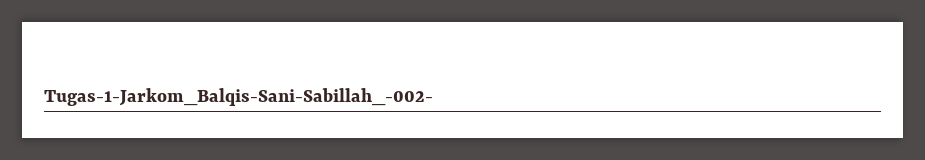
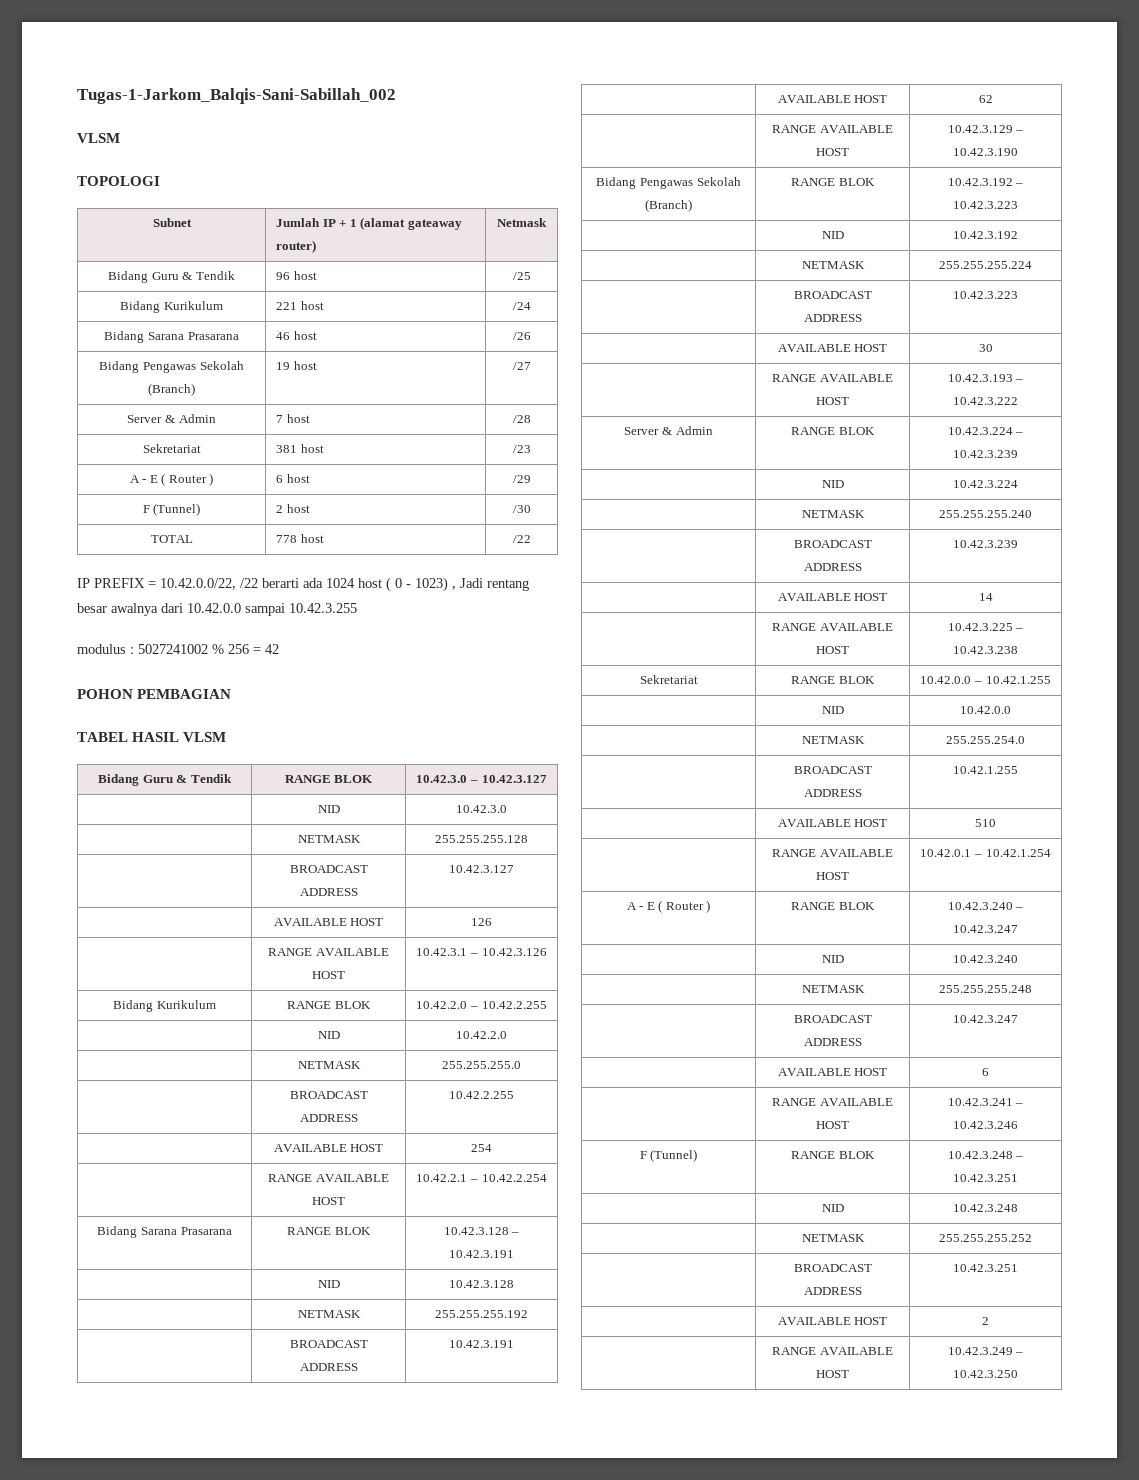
[44,88,433,106] Tugas-1-Jarkom_Balqis-Sani-Sabillah_-002- -> [77,88,396,104] [77,133,120,143] [77,176,160,186] [152,218,192,227] [275,217,462,230] [275,240,316,253] [497,218,547,227] [108,271,235,283] [275,271,317,280] [512,272,531,280] [120,301,223,313] [275,301,324,310] [512,302,531,310] [104,331,239,343] [275,331,317,340] [512,332,531,340] [99,361,244,373] [148,383,195,396] [275,361,317,370] [512,362,531,370] [127,414,216,423] [275,414,310,423] [512,415,531,423] [142,444,201,453] [275,444,324,453] [512,445,531,453] [129,473,214,486] [275,474,310,483] [512,475,531,483] [142,503,201,516] [275,504,310,513] [512,505,531,513] [150,535,193,543] [275,534,324,543] [512,535,531,543] [77,577,529,592] [77,603,357,616] [77,644,279,654] [77,689,232,699] [77,732,227,742] [98,774,232,786] [284,775,374,783] [416,775,547,783] [317,805,340,813] [456,805,507,813] [297,835,361,843] [435,835,528,843] [289,865,368,873] [299,888,358,896] [449,865,514,873] [273,918,384,926] [471,918,492,926] [268,948,389,956] [312,971,345,979] [416,948,547,956] [113,1000,216,1012] [287,1001,371,1009] [416,1001,547,1009] [317,1031,340,1039] [456,1031,507,1039] [297,1061,361,1069] [442,1061,521,1069] [289,1091,368,1099] [299,1114,358,1122] [449,1091,514,1099] [273,1144,384,1152] [471,1144,492,1152] [268,1174,389,1182] [312,1197,345,1205] [416,1174,547,1182] [97,1226,232,1238] [287,1227,371,1235] [443,1227,520,1235] [449,1250,514,1258] [317,1280,340,1288] [449,1280,514,1288] [297,1310,361,1318] [435,1310,528,1318] [289,1340,368,1348] [299,1363,358,1371] [449,1340,514,1348] [777,95,888,103] [978,95,993,103] [772,125,893,133] [816,148,849,156] [947,125,1024,133] [953,148,1018,156] [596,177,741,189] [645,199,692,212] [791,178,875,186] [947,178,1024,186] [953,201,1018,209] [821,231,844,239] [953,231,1018,239] [801,261,865,269] [939,261,1032,269] [793,291,872,299] [803,314,862,322] [953,291,1018,299] [777,344,888,352] [978,344,993,352] [772,374,893,382] [816,397,849,405] [947,374,1024,382] [953,397,1018,405] [624,426,713,435] [791,427,875,435] [947,427,1024,435] [953,450,1018,458] [821,480,844,488] [953,480,1018,488] [801,510,865,518] [939,510,1032,518] [793,540,872,548] [803,563,862,571] [953,540,1018,548] [777,593,888,601] [978,593,993,601] [772,623,893,631] [816,646,849,654] [947,623,1024,631] [953,646,1018,654] [639,675,698,684] [791,676,875,684] [920,676,1051,684] [821,706,844,714] [960,706,1011,714] [801,736,865,744] [946,736,1025,744] [793,766,872,774] [803,789,862,797] [953,766,1018,774] [777,819,888,827] [975,819,996,827] [772,849,893,857] [816,872,849,880] [920,849,1051,857] [626,900,711,913] [791,902,875,910] [947,902,1024,910] [953,925,1018,933] [821,955,844,963] [953,955,1018,963] [801,985,865,993] [939,985,1032,993] [793,1015,872,1023] [803,1038,862,1046] [953,1015,1018,1023] [777,1068,888,1076] [982,1068,989,1076] [772,1098,893,1106] [816,1121,849,1129] [947,1098,1024,1106] [953,1121,1018,1129] [639,1149,698,1162] [791,1151,875,1159] [947,1151,1024,1159] [953,1174,1018,1182] [821,1204,844,1212] [953,1204,1018,1212] [801,1234,865,1242] [939,1234,1032,1242] [793,1264,872,1272] [803,1287,862,1295] [953,1264,1018,1272] [777,1317,888,1325] [982,1317,989,1325] [772,1347,893,1355] [816,1370,849,1378] [947,1347,1024,1355] [953,1370,1018,1378] Tugas-1-Jarkom_Balqis-Sani-Sabillah_002 // VLSM // TOPOLOGI // Subnet | Jumlah IP + 1 (alamat gateaway router) | Netmask // Bidang Guru & Tendik | 96 host | /25 // Bidang Kurikulum | 221 host | /24 // Bidang Sarana Prasarana | 46 host | /26 // Bidang Pengawas Sekolah (Branch) | 19 host | /27 // Server & Admin | 7 host | /28 // Sekretariat | 381 host | /23 // A - E ( Router ) | 6 host | /29 // F (Tunnel) | 2 host | /30 // TOTAL | 778 host | /22 // IP PREFIX = 10.42.0.0/22, /22 berarti ada 1024 host ( 0 - 1023) , Jadi rentang besar awalnya dari 10.42.0.0 sampai 10.42.3.255 // modulus : 5027241002 % 256 = 42 // POHON PEMBAGIAN // TABEL HASIL VLSM // Bidang Guru & Tendik | RANGE BLOK | 10.42.3.0 – 10.42.3.127 // | NID | 10.42.3.0 // | NETMASK | 255.255.255.128 // | BROADCAST ADDRESS | 10.42.3.127 // | AVAILABLE HOST | 126 // | RANGE AVAILABLE HOST | 10.42.3.1 – 10.42.3.126 // Bidang Kurikulum | RANGE BLOK | 10.42.2.0 – 10.42.2.255 // | NID | 10.42.2.0 // | NETMASK | 255.255.255.0 // | BROADCAST ADDRESS | 10.42.2.255 // | AVAILABLE HOST | 254 // | RANGE AVAILABLE HOST | 10.42.2.1 – 10.42.2.254 // Bidang Sarana Prasarana | RANGE BLOK | 10.42.3.128 – 10.42.3.191 // | NID | 10.42.3.128 // | NETMASK | 255.255.255.192 // | BROADCAST ADDRESS | 10.42.3.191 // | AVAILABLE HOST | 62 // | RANGE AVAILABLE HOST | 10.42.3.129 – 10.42.3.190 // Bidang Pengawas Sekolah (Branch) | RANGE BLOK | 10.42.3.192 – 10.42.3.223 // | NID | 10.42.3.192 // | NETMASK | 255.255.255.224 // | BROADCAST ADDRESS | 10.42.3.223 // | AVAILABLE HOST | 30 // | RANGE AVAILABLE HOST | 10.42.3.193 – 10.42.3.222 // Server & Admin | RANGE BLOK | 10.42.3.224 – 10.42.3.239 // | NID | 10.42.3.224 // | NETMASK | 255.255.255.240 // | BROADCAST ADDRESS | 10.42.3.239 // | AVAILABLE HOST | 14 // | RANGE AVAILABLE HOST | 10.42.3.225 – 10.42.3.238 // Sekretariat | RANGE BLOK | 10.42.0.0 – 10.42.1.255 // | NID | 10.42.0.0 // | NETMASK | 255.255.254.0 // | BROADCAST ADDRESS | 10.42.1.255 // | AVAILABLE HOST | 510 // | RANGE AVAILABLE HOST | 10.42.0.1 – 10.42.1.254 // A - E ( Router ) | RANGE BLOK | 10.42.3.240 – 10.42.3.247 // | NID | 10.42.3.240 // | NETMASK | 255.255.255.248 // | BROADCAST ADDRESS | 10.42.3.247 // | AVAILABLE HOST | 6 // | RANGE AVAILABLE HOST | 10.42.3.241 – 10.42.3.246 // F (Tunnel) | RANGE BLOK | 10.42.3.248 – 10.42.3.251 // | NID | 10.42.3.248 // | NETMASK | 255.255.255.252 // | BROADCAST ADDRESS | 10.42.3.251 // | AVAILABLE HOST | 2 // | RANGE AVAILABLE HOST | 10.42.3.249 – 10.42.3.250

